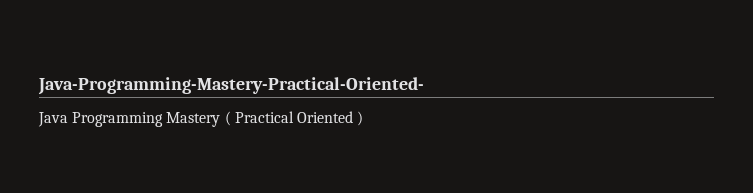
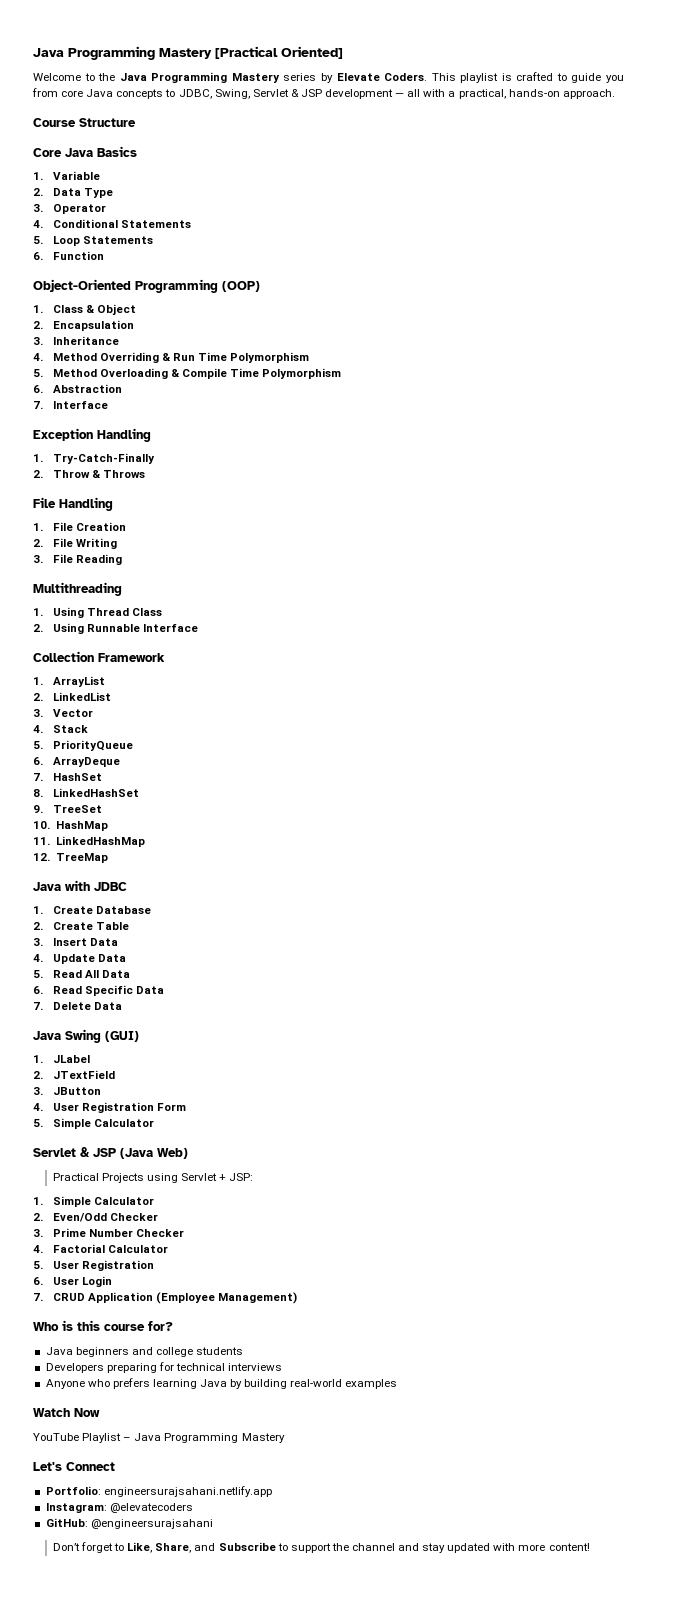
[38,77,424,95] [38,111,364,127] Java-Programming-Mastery-Practical-Oriented- // Java Programming Mastery ( Practical Oriented ) -> [33,46,343,60] [33,72,624,83] [32,88,615,99] [33,118,136,127] [33,146,137,157] [33,171,100,180] [33,188,113,198] [33,204,106,214] [33,219,191,228] [33,236,153,246] [33,251,104,260] [33,279,260,293] [33,304,137,315] [33,320,134,331] [33,336,119,345] [33,352,310,363] [33,368,342,379] [33,384,122,393] [33,401,108,409] [33,428,151,442] [33,453,155,464] [33,470,146,478] [33,497,113,511] [33,522,126,531] [33,538,117,549] [33,554,122,565] [33,582,122,596] [33,607,163,618] [33,623,199,634] [33,651,165,662] [33,676,105,687] [33,692,111,701] [33,709,93,717] [33,725,88,733] [33,740,133,751] [33,757,120,767] [33,773,102,781] [33,788,139,797] [33,805,102,813] [33,821,108,831] [33,836,145,847] [33,853,108,863] [33,880,127,891] [33,906,151,914] [33,922,129,930] [33,938,118,946] [33,954,126,964] [33,970,131,978] [33,985,165,996] [33,1002,122,1010] [33,1029,139,1043] [33,1055,90,1063] [33,1070,115,1079] [33,1087,101,1095] [33,1102,187,1113] [33,1118,154,1129] [33,1147,188,1159] [52,1173,254,1183] [33,1196,154,1207] [33,1213,158,1222] [33,1228,185,1237] [33,1244,168,1253] [33,1260,154,1271] [33,1276,112,1287] [33,1292,298,1304] [33,1320,173,1331] [45,1347,244,1357] [45,1362,283,1373] [45,1378,398,1389] [33,1408,100,1417] [33,1433,285,1443] [33,1462,115,1471] [45,1486,272,1497] [45,1503,193,1513] [45,1518,213,1529] [52,1542,590,1553] Java Programming Mastery [Practical Oriented] // Welcome to the Java Programming Mastery series by Elevate Coders. This playlist is crafted to guide you from core Java concepts to JDBC, Swing, Servlet & JSP development — all with a practical, hands-on approach. // Course Structure // Core Java Basics // 1. Variable // 2. Data Type // 3. Operator // 4. Conditional Statements // 5. Loop Statements // 6. Function // Object-Oriented Programming (OOP) // 1. Class & Object // 2. Encapsulation // 3. Inheritance // 4. Method Overriding & Run Time Polymorphism // 5. Method Overloading & Compile Time Polymorphism // 6. Abstraction // 7. Interface // Exception Handling // 1. Try-Catch-Finally // 2. Throw & Throws // File Handling // 1. File Creation // 2. File Writing // 3. File Reading // Multithreading // 1. Using Thread Class // 2. Using Runnable Interface // Collection Framework // 1. ArrayList // 2. LinkedList // 3. Vector // 4. Stack // 5. PriorityQueue // 6. ArrayDeque // 7. HashSet // 8. LinkedHashSet // 9. TreeSet // 10. HashMap // 11. LinkedHashMap // 12. TreeMap // Java with JDBC // 1. Create Database // 2. Create Table // 3. Insert Data // 4. Update Data // 5. Read All Data // 6. Read Specific Data // 7. Delete Data // Java Swing (GUI) // 1. JLabel // 2. JTextField // 3. JButton // 4. User Registration Form // 5. Simple Calculator // Servlet & JSP (Java Web) // Practical Projects using Servlet + JSP: // 1. Simple Calculator // 2. Even/Odd Checker // 3. Prime Number Checker // 4. Factorial Calculator // 5. User Registration // 6. User Login // 7. CRUD Application (Employee Management) // Who is this course for? // Java beginners and college students // Developers preparing for technical interviews // Anyone who prefers learning Java by building real-world examples // Watch Now // YouTube Playlist – Java Programming Mastery // Let's Connect // Portfolio: engineersurajsahani.netlify.app // Instagram: @elevatecoders // GitHub: @engineersurajsahani // Don’t forget to Like, Share, and Subscribe to support the channel and stay updated with more content!

